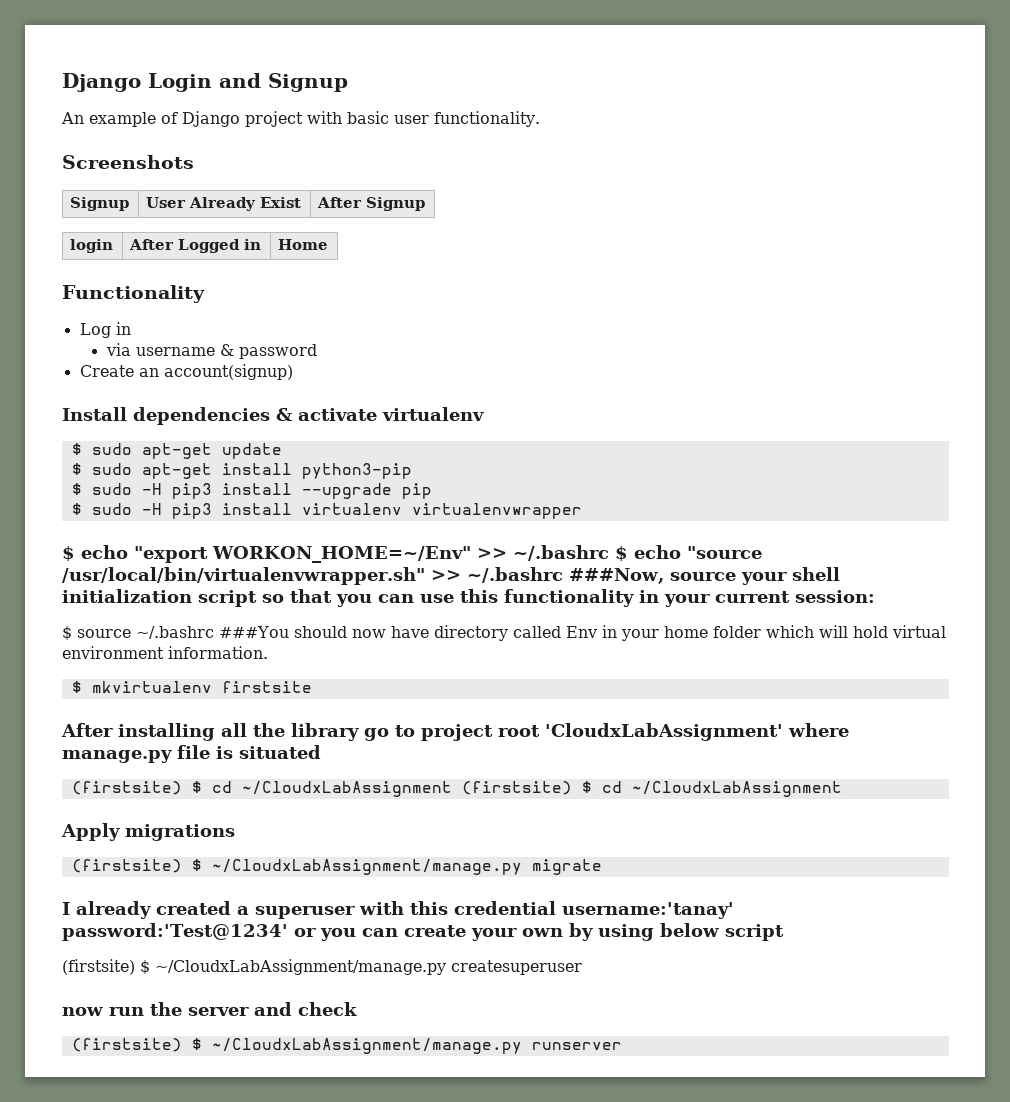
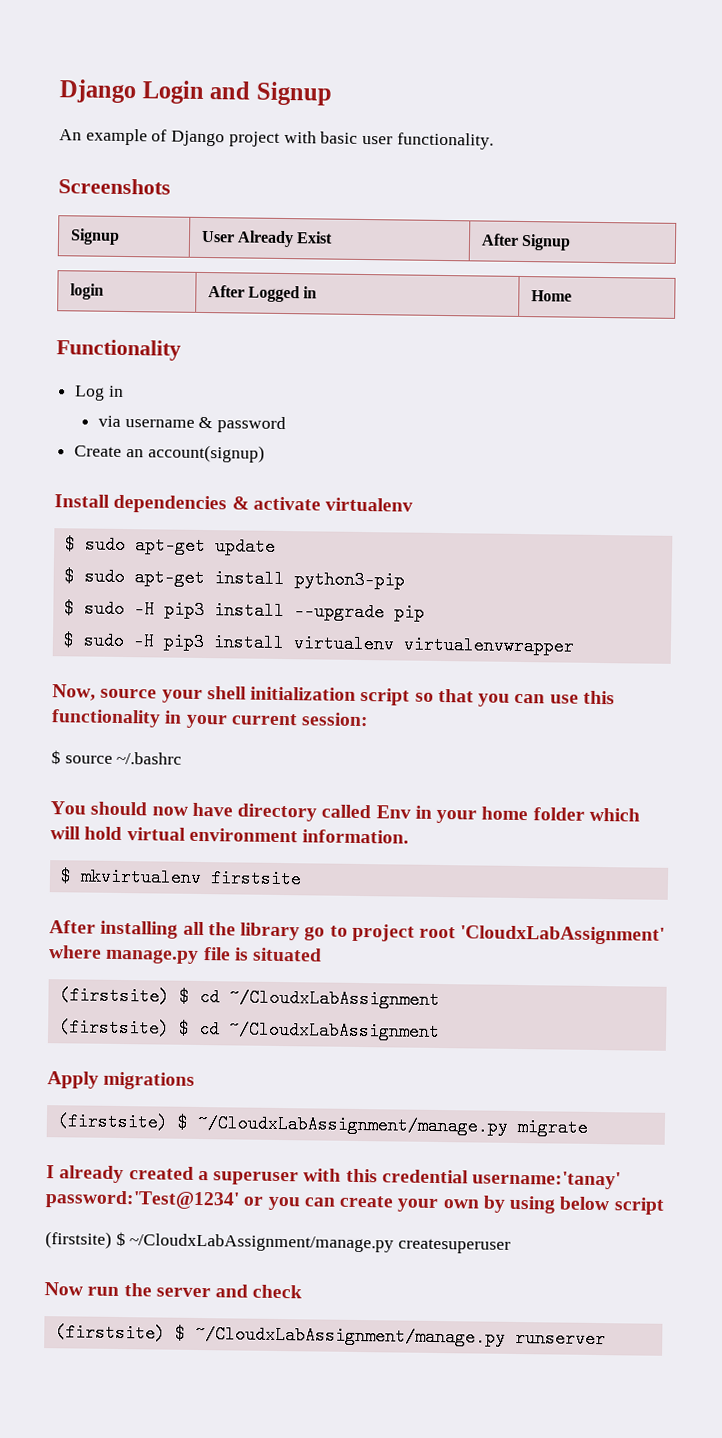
[62,545,762,563] [62,567,664,585] $ echo "export WORKON_HOME=~/Env" >> ~/.bashrc $ echo "source /usr/local/bin/virtualenvwrapper.sh" >> ~/.bashrc ###Now, -> [52,684,96,701] Now,
[219,626,289,638] ###You -> [50,801,86,815] // You
(452, 789) none -> (440, 999) //
[62,1007,103,1016] now -> [44,1282,83,1296] Now

